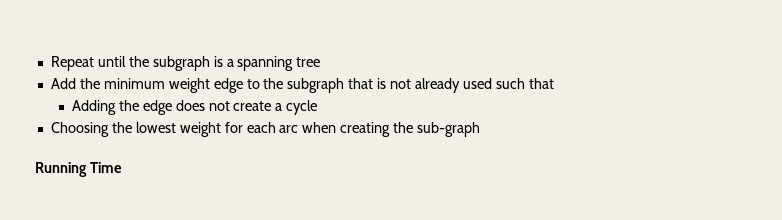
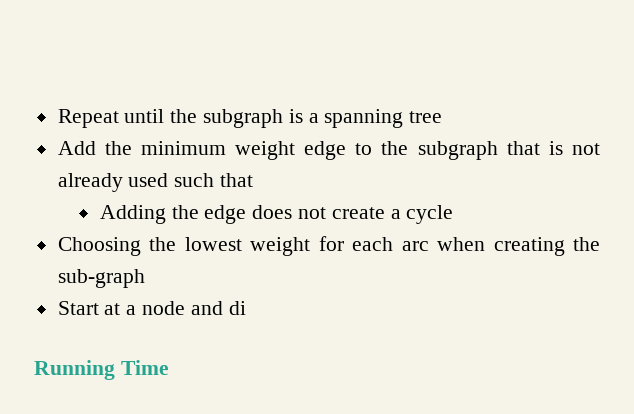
(481, 129) none -> [57,301,246,315] // Start at a node and di

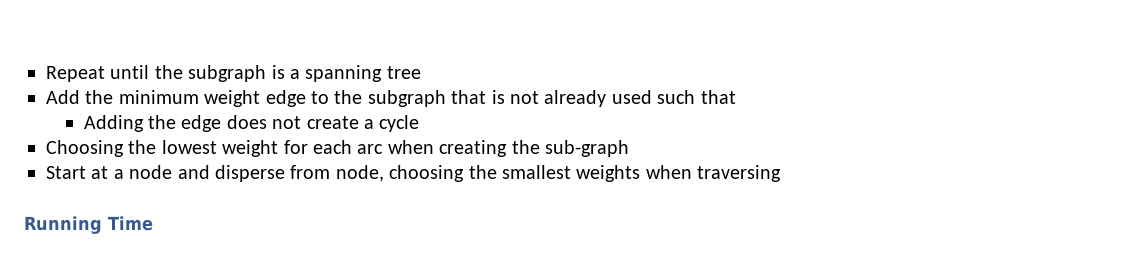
[228,301,246,315] di -> [215,165,782,182] disperse from node, choosing the smallest weights when traversing

